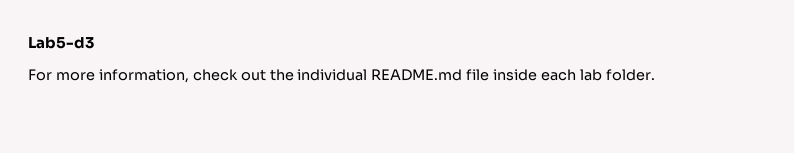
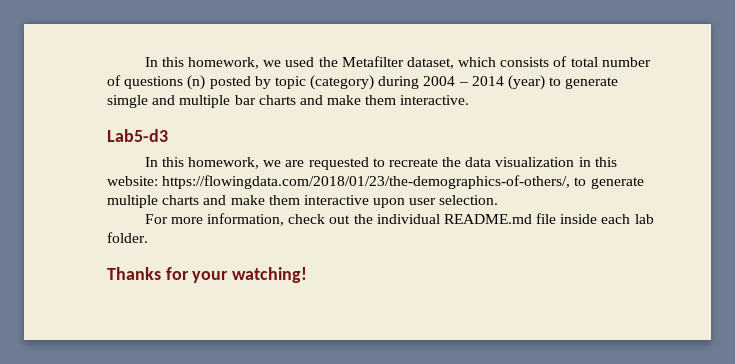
[28,37,94,49] Lab5-d3 -> [144,56,651,69] [107,75,619,90] [107,95,470,108] [107,129,168,142] [144,157,617,170] [107,175,644,189] [107,195,499,208] In this homework, we used the Metafilter dataset, which consists of total number of questions (n) posted by topic (category) during 2004 – 2014 (year) to generate simgle and multiple bar charts and make them interactive. // Lab5-d3 // In this homework, we are requested to recreate the data visualization in this website: https://flowingdata.com/2018/01/23/the-demographics-of-others/, to generate multiple charts and make them interactive upon user selection.
(655, 75) none -> [107,267,308,283] // Thanks for your watching!

